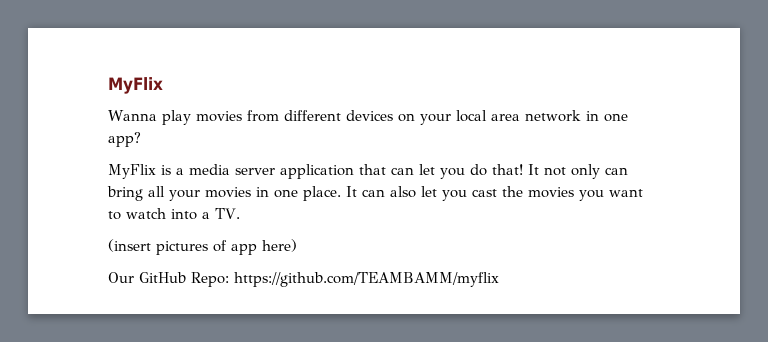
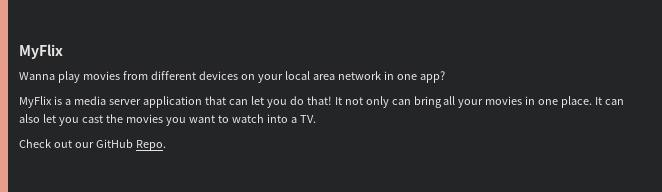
[108,239,297,255] [108,272,499,287] (insert pictures of app here) // Our GitHub Repo: https://github.com/TEAMBAMM/myflix -> [19,139,166,151] Check out our GitHub Repo.

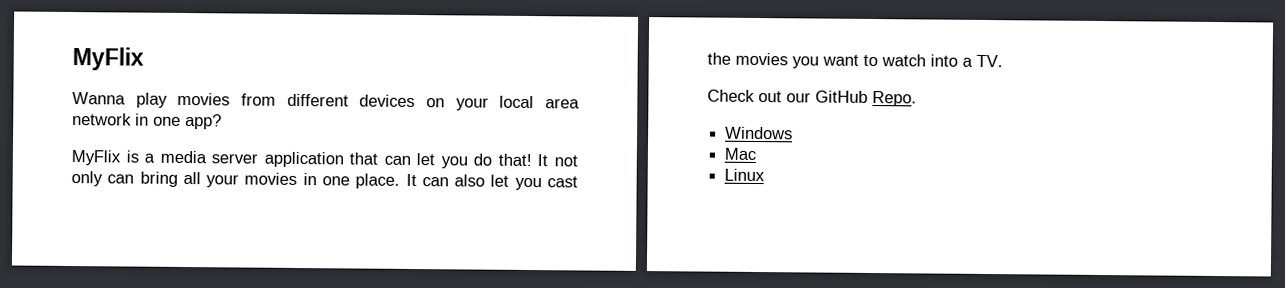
(166, 145) none -> [725,126,794,140] [724,147,757,160] [724,168,766,182] // Windows // Mac // Linux

